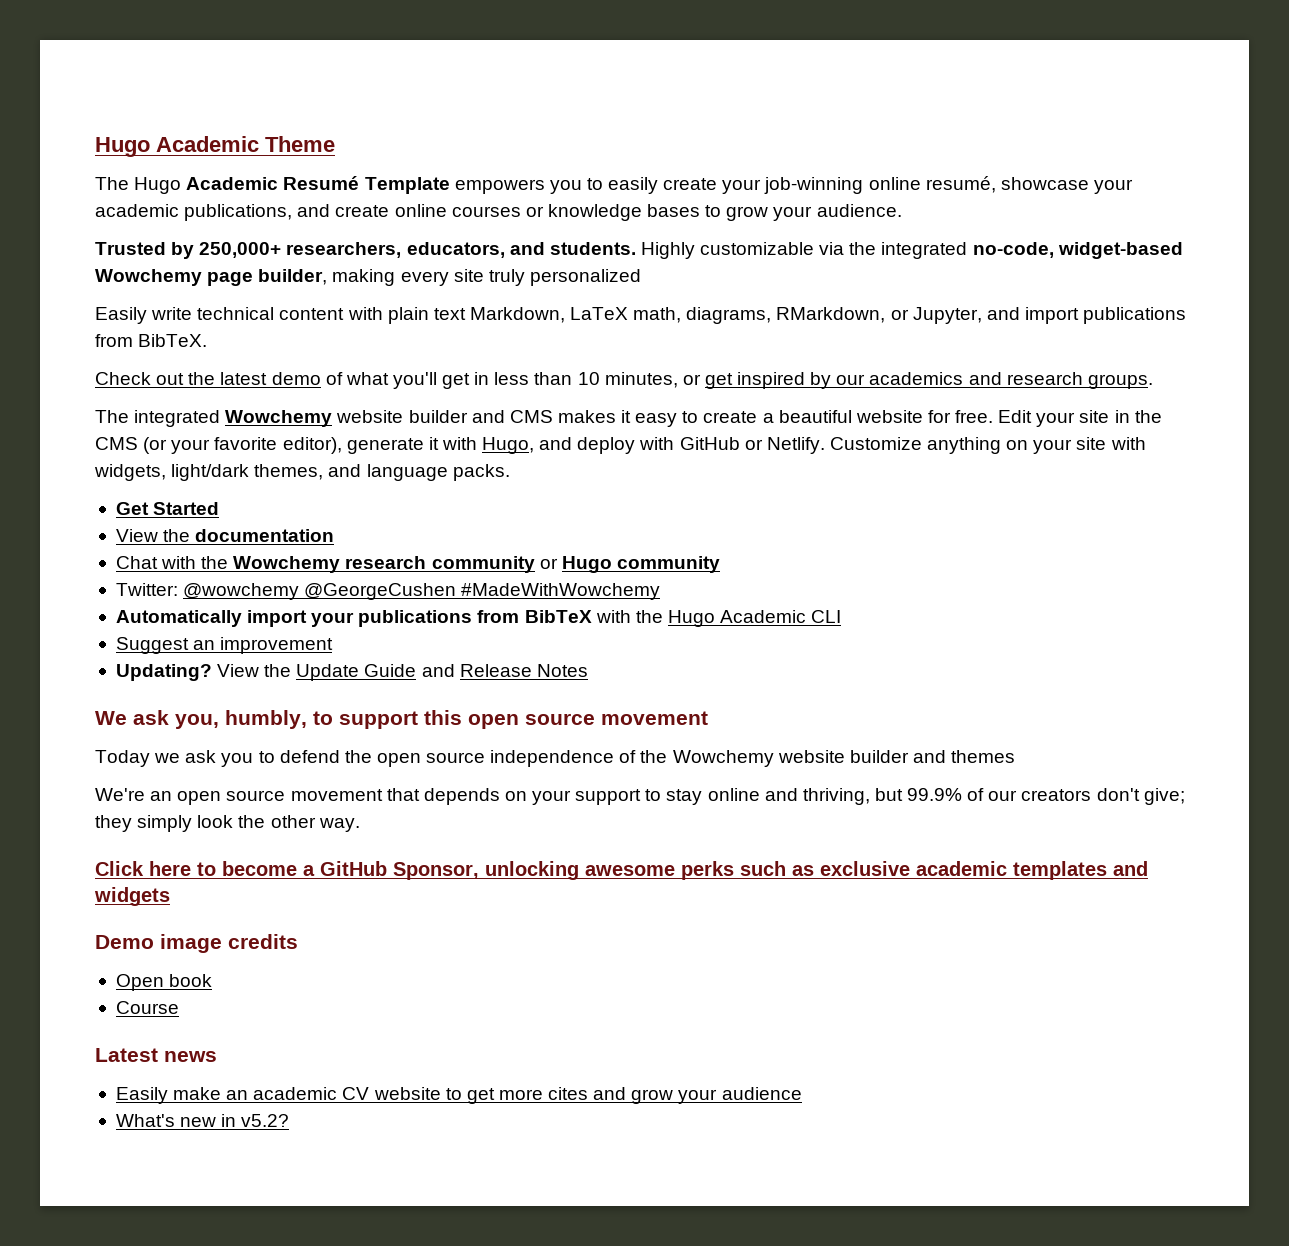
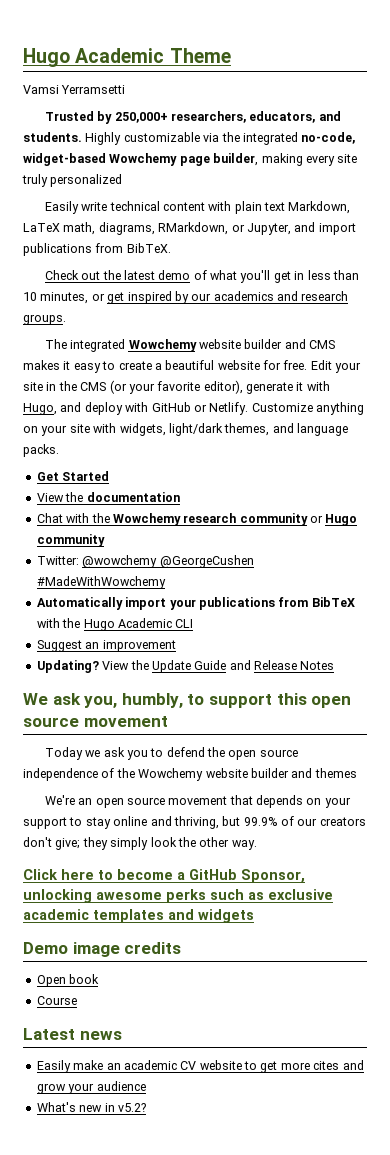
[95,176,1133,194] [95,204,902,221] The Hugo Academic Resumé Template empowers you to easily create your job-winning online resumé, showcase your academic publications, and create online courses or knowledge bases to grow your audience. -> [23,85,126,94] Vamsi Yerramsetti

